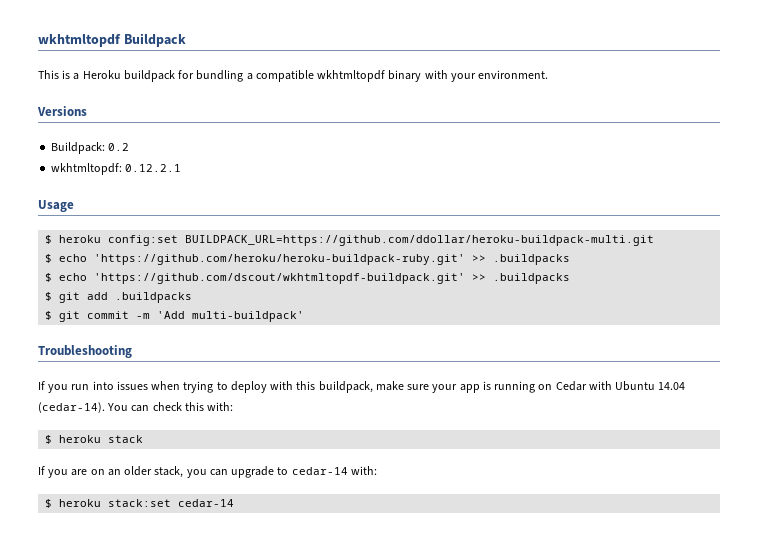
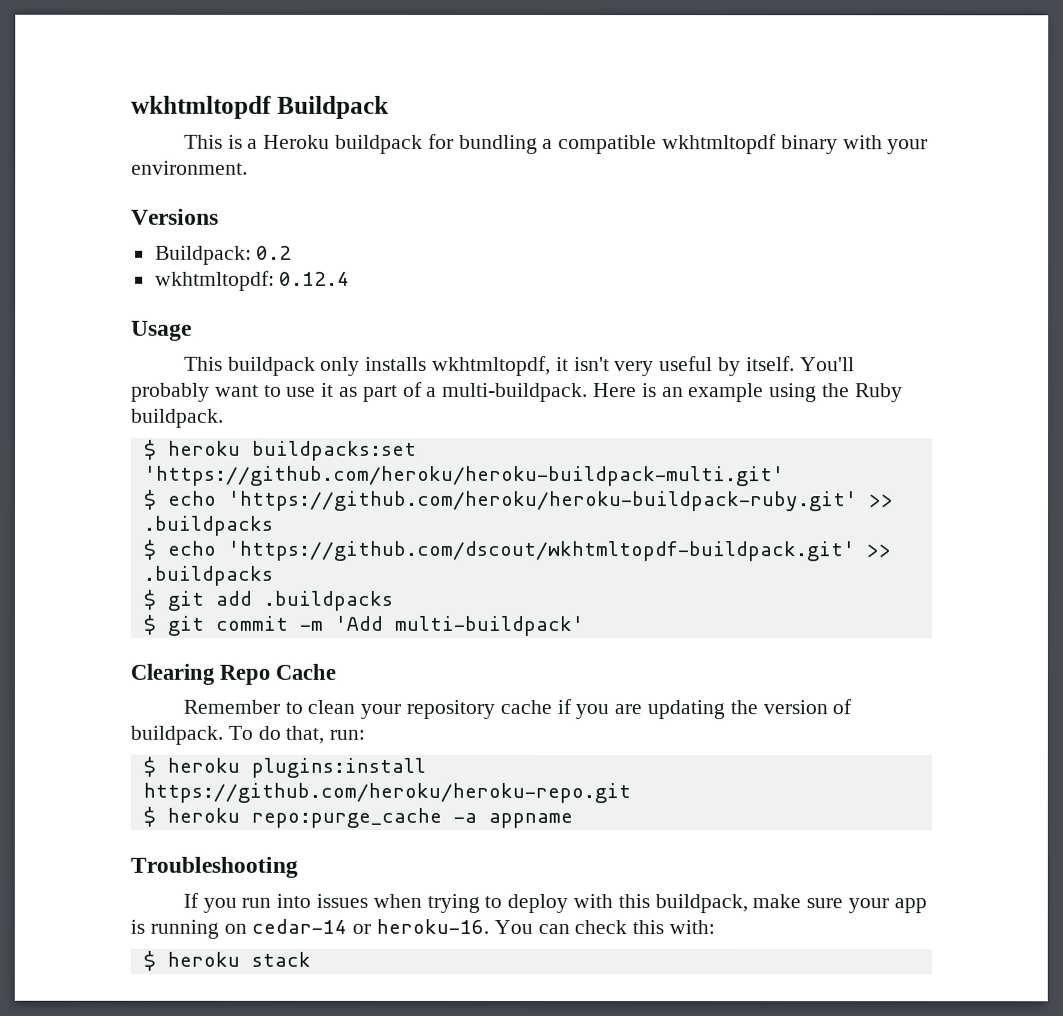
[125,164,182,172] 0.12.2.1 -> [279,271,351,286] 0.12.4
[45,235,655,246] // $ heroku config:set BUILDPACK_URL=https://github.com/ddollar/heroku-buildpack-multi.git -> [183,355,855,377] [131,381,903,403] [131,408,224,428] [143,439,417,461] [143,465,785,487] // This buildpack only installs wkhtmltopdf, it isn't very useful by itself. You'll probably want to use it as part of a multi-buildpack. Here is an example using the Ruby buildpack. // $ heroku buildpacks:set 'https://github.com/heroku/heroku-buildpack-multi.git'
(305, 316) none -> [130,663,337,685] [182,699,853,720] [130,725,366,745] [142,756,426,778] [142,782,631,804] [142,806,573,829] // Clearing Repo Cache // Remember to clean your repository cache if you are updating the version of buildpack. To do that, run: // $ heroku plugins:install https://github.com/heroku/heroku-repo.git // $ heroku repo:purge_cache -a appname
[555,381,686,391] [38,402,105,413] Cedar with Ubuntu 14.04 (cedar-14). -> [251,918,490,934] cedar-14 or heroku-16.
[38,466,377,478] [45,499,235,508] // If you are on an older stack, you can upgrade to cedar-14 with: // $ heroku stack:set cedar-14 -> (311, 959) none

